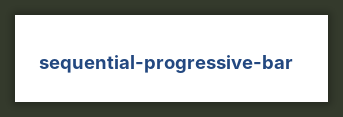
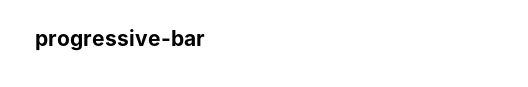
[39,55,293,73] sequential-progressive-bar -> [35,29,205,51] progressive-bar

